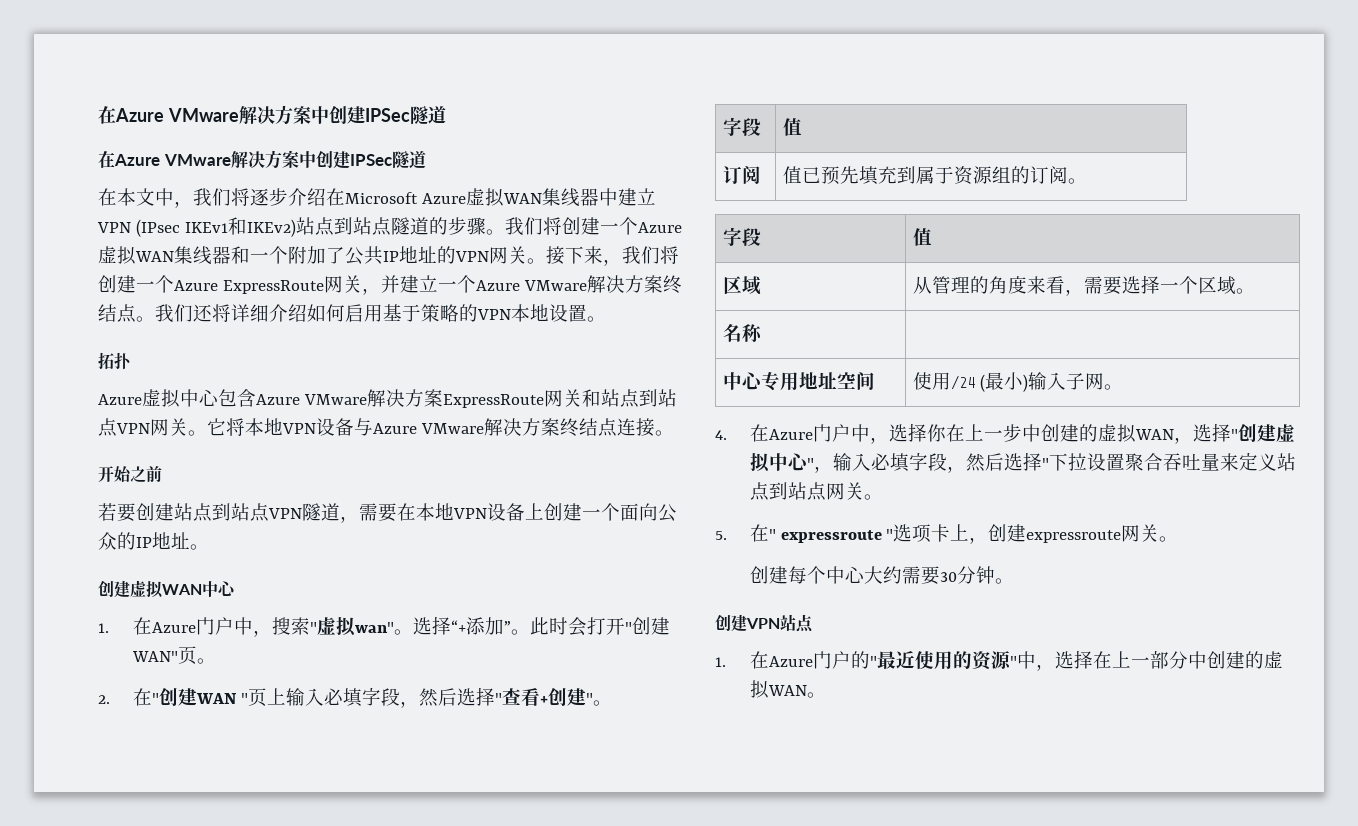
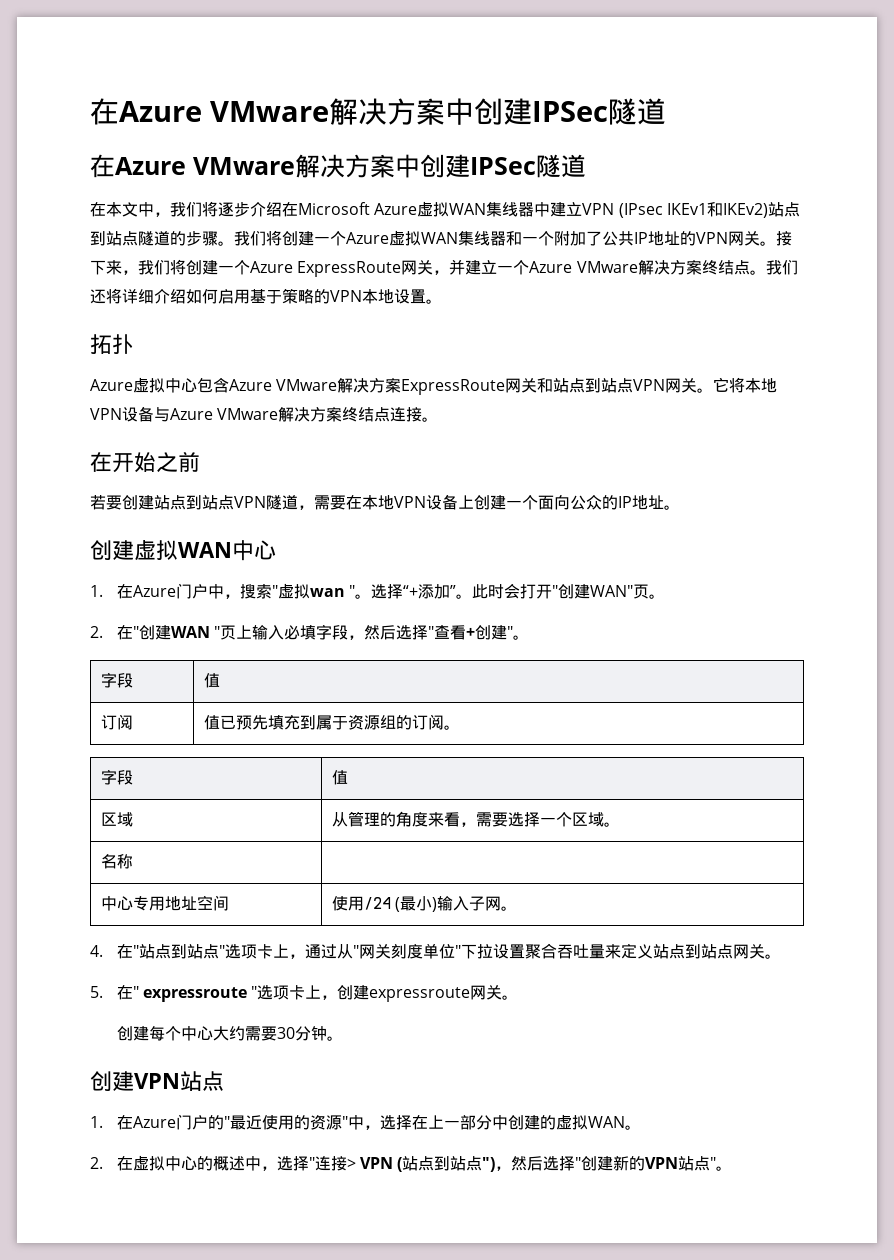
(674, 433) none -> [90,452,112,472] 在
[354,622,394,633] wan" -> [309,585,355,597] wan "
[768,423,1295,444] [749,452,1042,473] Azure门户中，选择你在上一步中创建的虚拟WAN，选择"创建虚拟中心"，输入必填字段，然后选择 -> [132,943,455,959] "站点到站点"选项卡上，通过从"网关刻度单位
(826, 695) none -> [90,1155,733,1172] // 2.在虚拟中心的概述中，选择"连接> VPN (站点到站点")，然后选择"创建新的VPN站点"。

